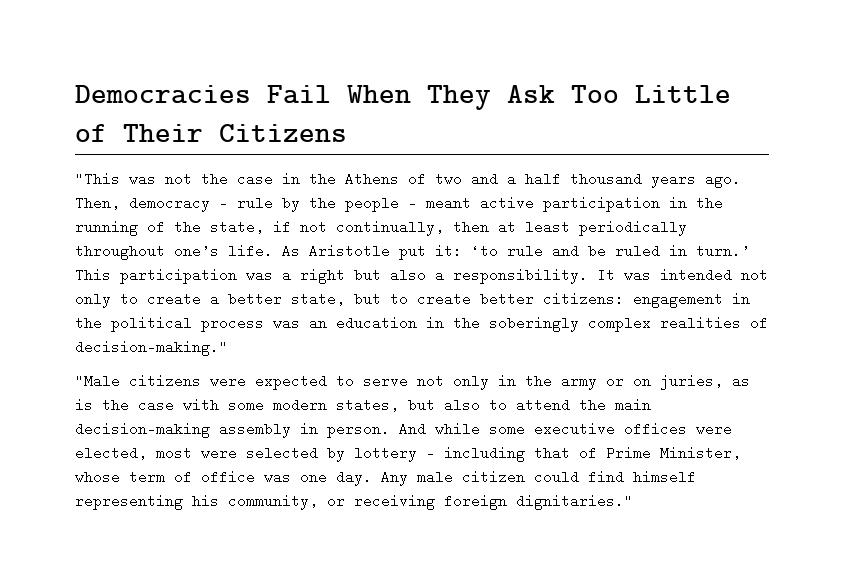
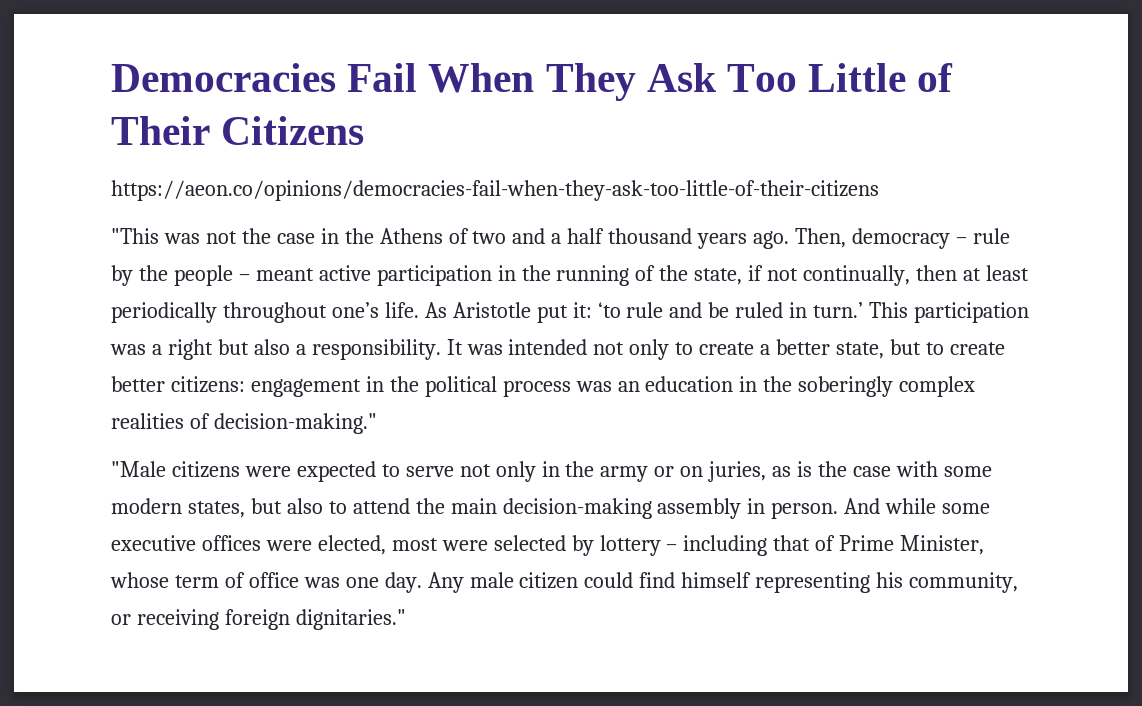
(347, 133) none -> [111,180,879,201] // https://aeon.co/opinions/democracies-fail-when-they-ask-too-little-of-their-citizens

